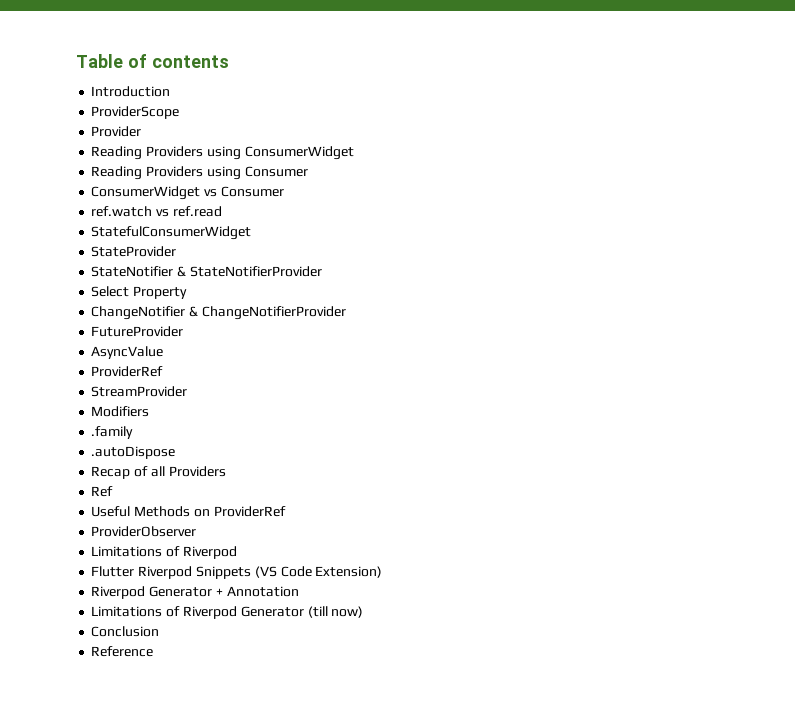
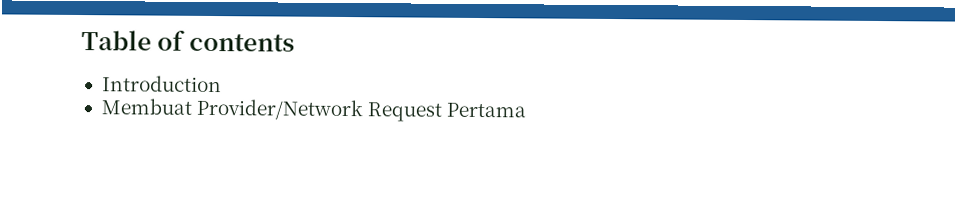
[91,106,180,119] [91,126,142,137] [91,146,354,160] [91,166,308,180] [91,186,284,200] [91,206,222,217] [91,226,252,240] [91,246,177,257] [91,266,322,277] [91,286,188,299] [91,306,346,320] [91,326,184,337] [91,346,164,359] [91,366,164,377] [91,386,188,397] [91,406,150,417] [91,426,134,439] [91,446,176,459] [91,466,226,479] [91,486,114,497] [91,506,286,517] [91,526,197,537] [91,546,237,559] [91,566,383,579] [91,586,299,599] [91,606,364,619] [91,626,160,637] [91,646,154,657] ProviderScope // Provider // Reading Providers using ConsumerWidget // Reading Providers using Consumer // ConsumerWidget vs Consumer // ref.watch vs ref.read // StatefulConsumerWidget // StateProvider // StateNotifier & StateNotifierProvider // Select Property // ChangeNotifier & ChangeNotifierProvider // FutureProvider // AsyncValue // ProviderRef // StreamProvider // Modifiers // .family // .autoDispose // Recap of all Providers // Ref // Useful Methods on ProviderRef // ProviderObserver // Limitations of Riverpod // Flutter Riverpod Snippets (VS Code Extension) // Riverpod Generator + Annotation // Limitations of Riverpod Generator (till now) // Conclusion // Reference -> [100,98,527,122] Membuat Provider/Network Request Pertama

